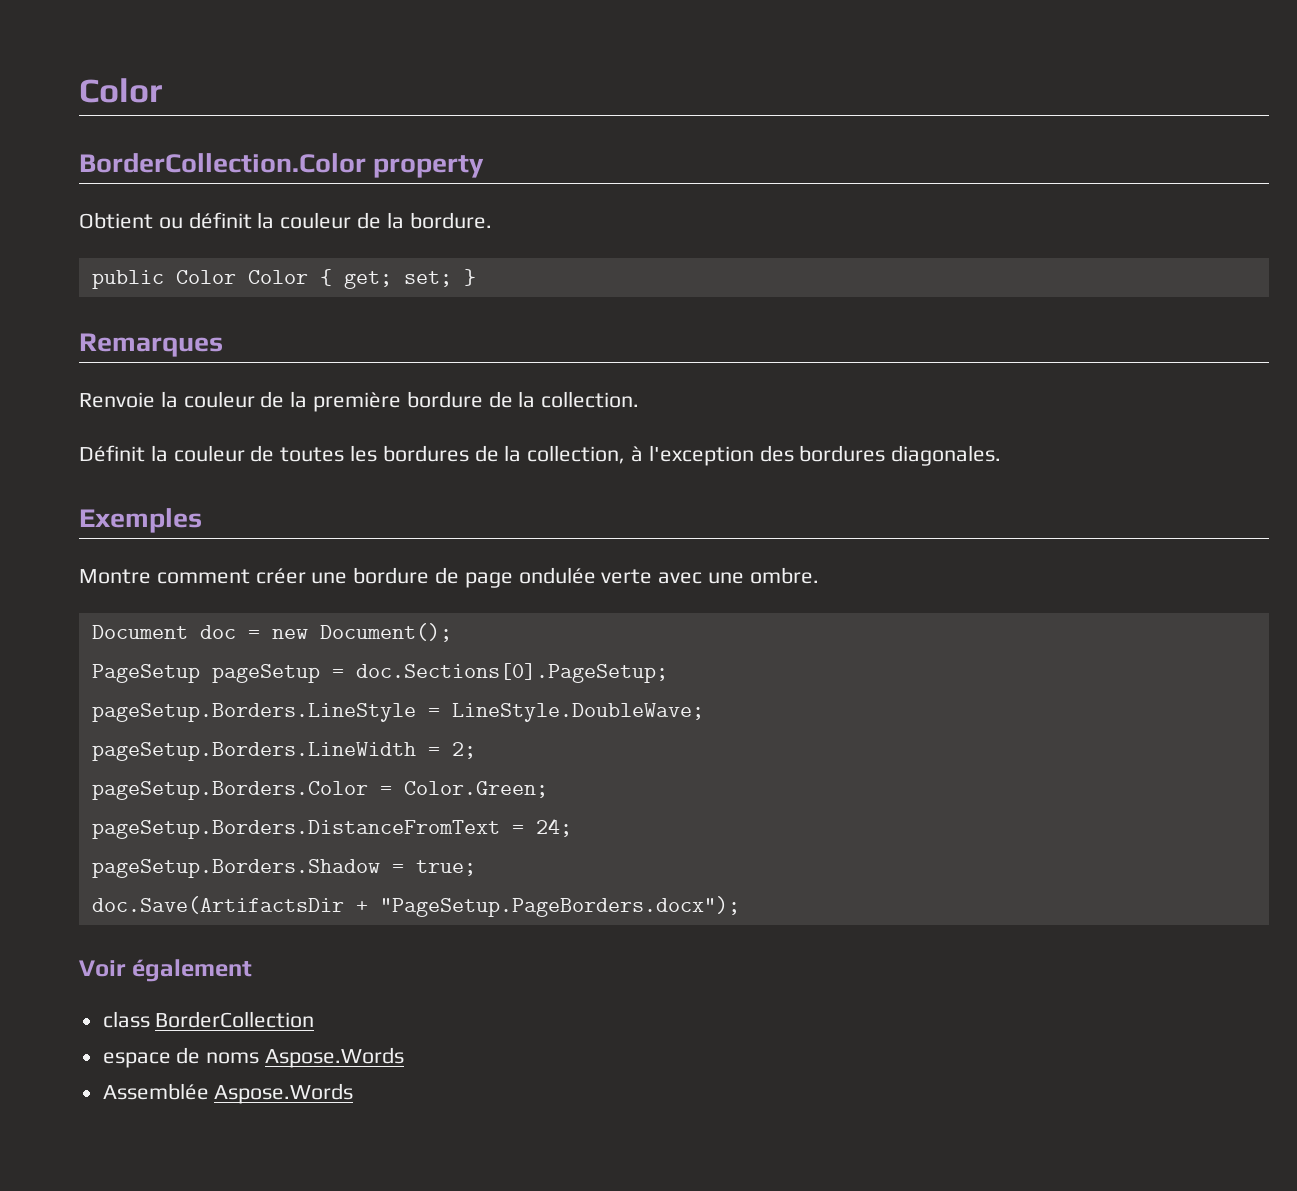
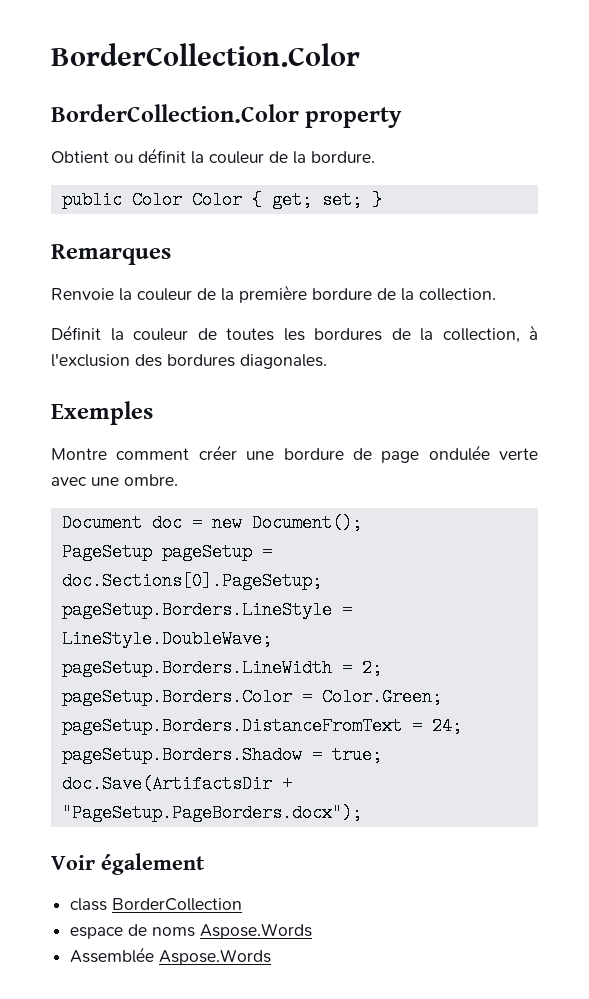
[79,78,163,103] Color -> [51,43,360,67] BorderCollection.Color
[648,445,754,466] l'exception -> [51,353,130,367] l'exclusion

